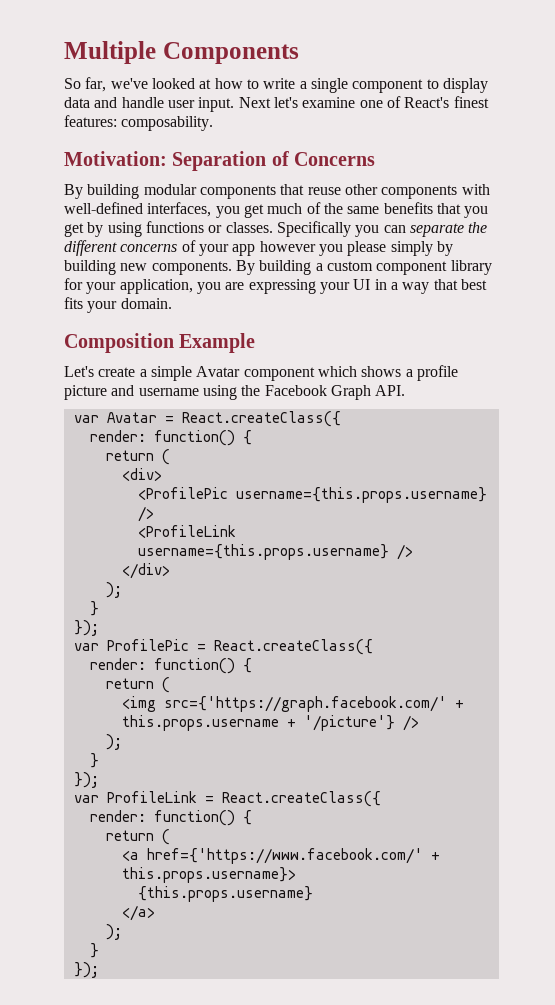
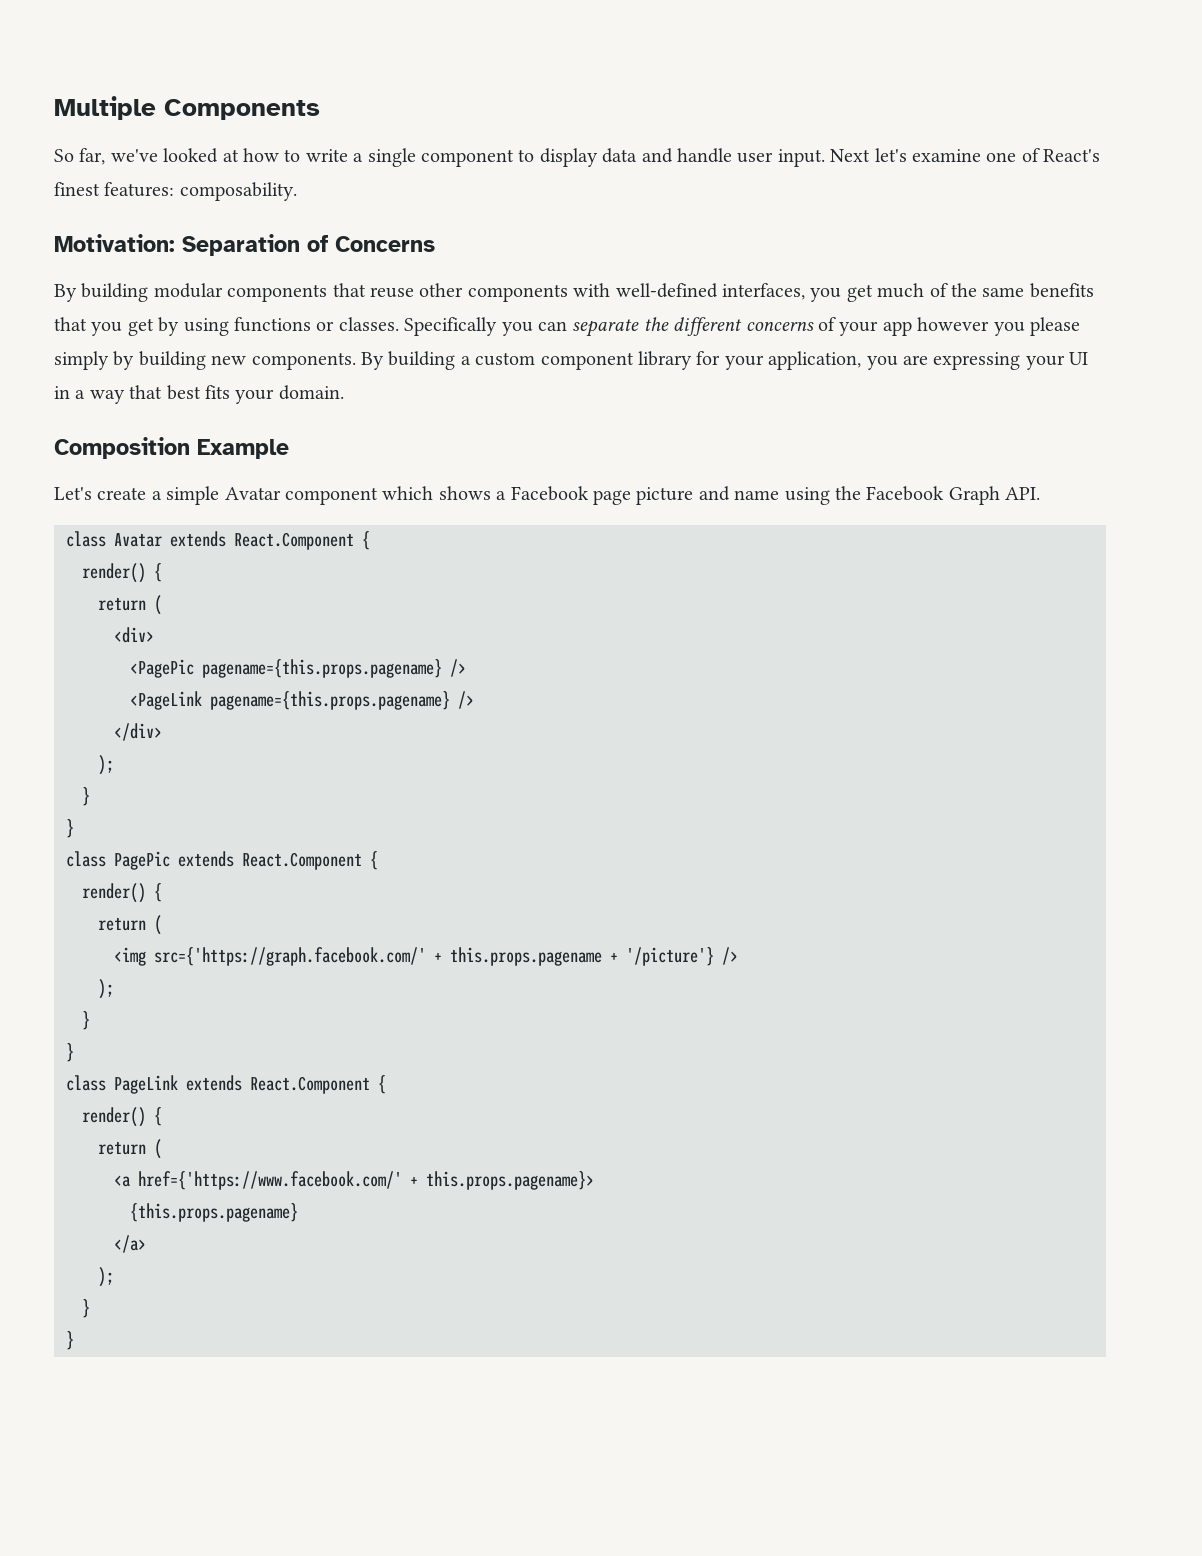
[416,365,458,381] profile -> [510,486,631,505] Facebook page
[138,388,199,396] username -> [734,490,780,500] name
[73,411,341,427] [89,430,235,446] var Avatar = React.createClass({ // render: function() -> [66,531,370,550] [82,563,146,583] class Avatar extends React.Component { // render()
[137,487,487,503] [137,506,154,522] [137,525,236,538] [137,544,389,560] <ProfilePic username={this.props.username} /> // <ProfileLink username={this.props.username} -> [130,659,466,678] [130,691,450,710] <PagePic pagename={this.props.pagename} /> // <PageLink pagename={this.props.pagename}
[73,620,99,636] [73,639,373,655] [89,658,235,674] }); // var ProfilePic = React.createClass({ // render: function() -> [66,819,74,838] [66,851,378,870] [82,883,146,903] } // class PagePic extends React.Component { // render()
[121,715,279,731] this.props.username -> [450,947,602,966] this.props.pagename
[73,772,99,788] [73,791,381,807] [89,810,235,826] }); // var ProfileLink = React.createClass({ // render: function() -> [66,1043,74,1062] [66,1075,386,1094] [82,1107,146,1127] } // class PageLink extends React.Component { // render()
[121,867,296,883] [137,886,313,902] this.props.username}> // {this.props.username} -> [426,1171,594,1190] [130,1203,298,1222] this.props.pagename}> // {this.props.pagename}
[73,962,99,978] }); -> [66,1331,74,1350] }

